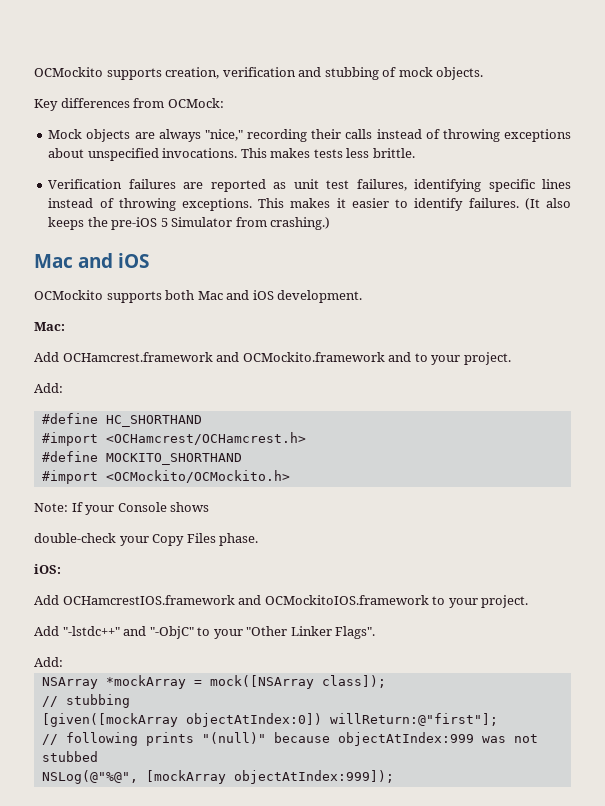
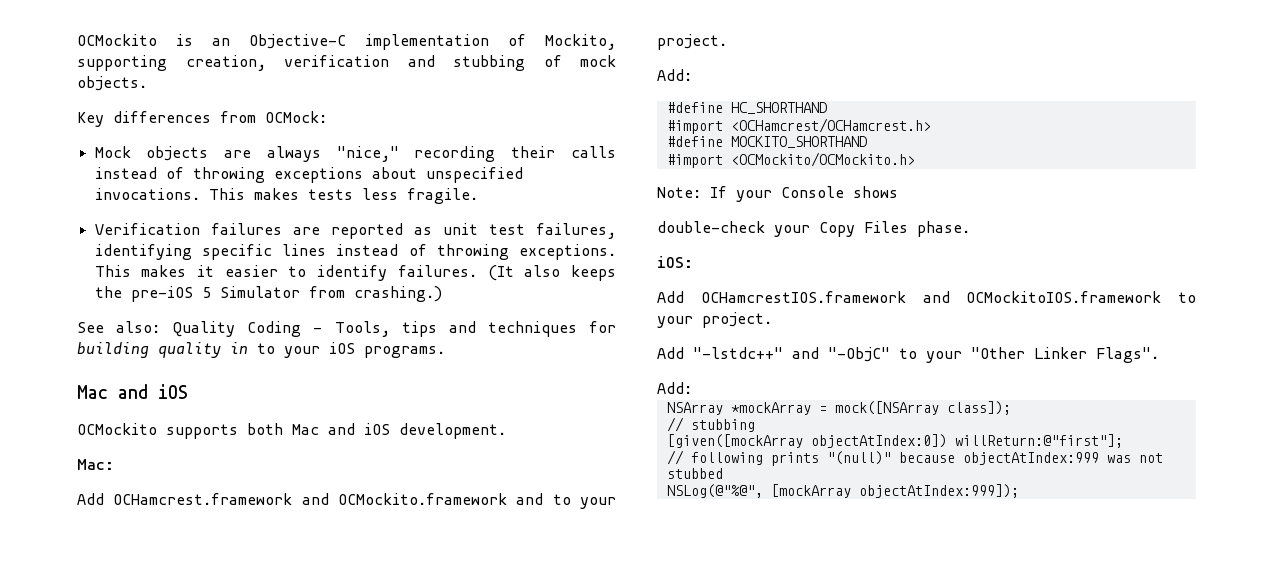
[34,67,162,80] OCMockito supports -> [77,34,616,50] [77,55,167,71] OCMockito is an Objective-C implementation of Mockito, supporting
[372,148,415,158] brittle. -> [406,188,478,204] fragile.
(331, 223) none -> [77,321,616,337] [77,342,445,358] // See also: Quality Coding - Tools, tips and techniques for building quality in to your iOS programs.

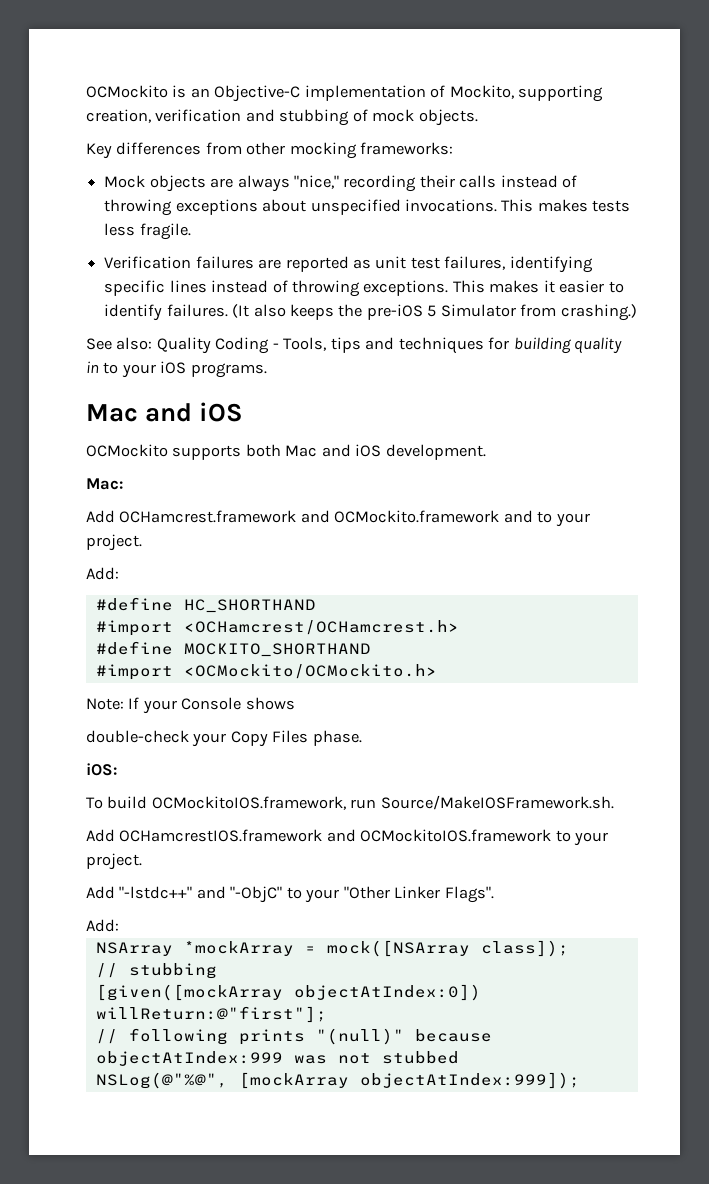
[265,111,327,123] OCMock: -> [246,142,454,159] other mocking frameworks:
(693, 262) none -> [86,795,614,810] // To build OCMockitoIOS.framework, run Source/MakeIOSFramework.sh.

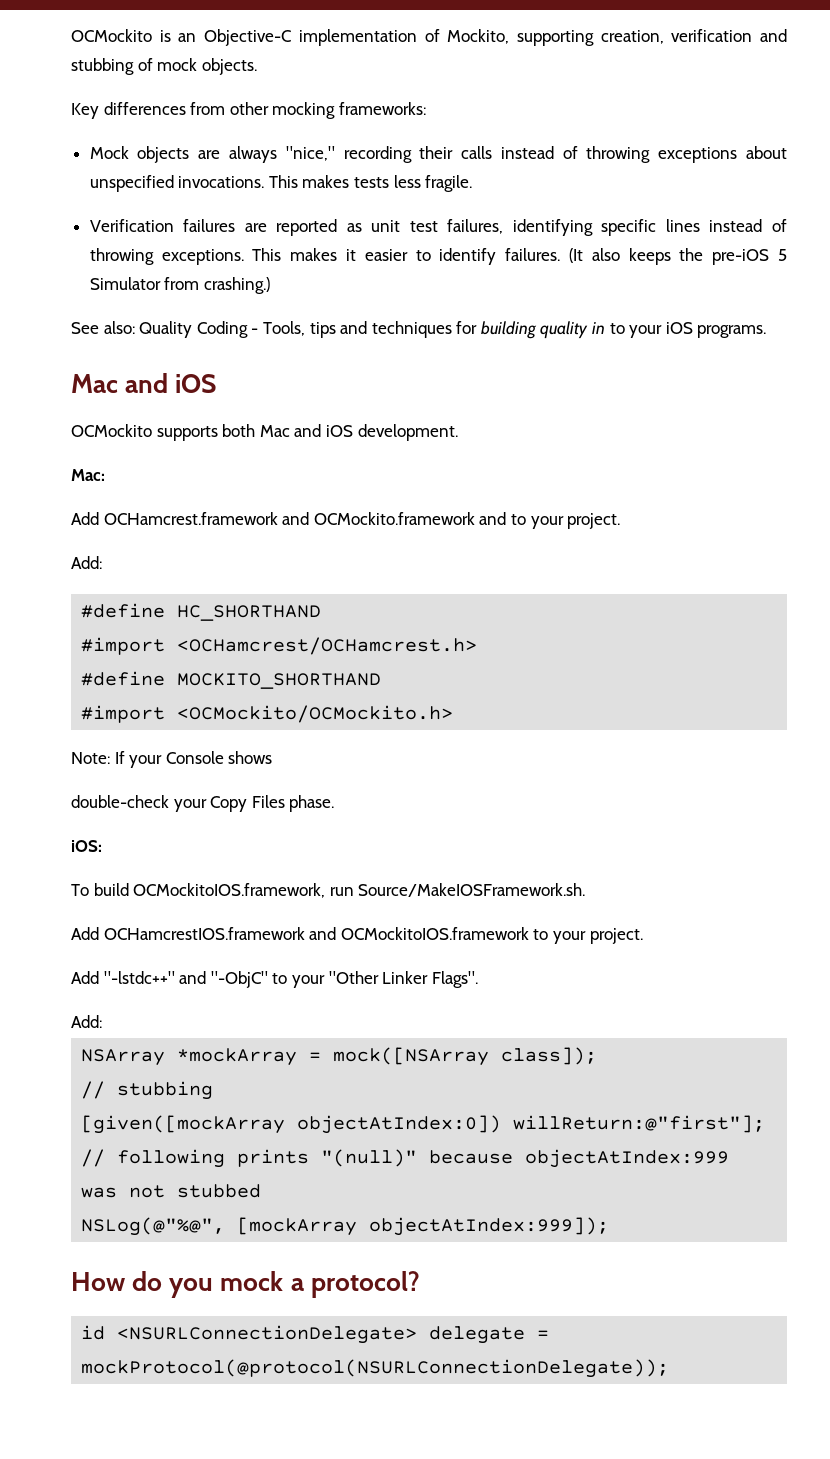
(580, 1080) none -> [71,1271,420,1298] [81,1325,550,1344] [81,1359,670,1378] // How do you mock a protocol? // id <NSURLConnectionDelegate> delegate = mockProtocol(@protocol(NSURLConnectionDelegate));

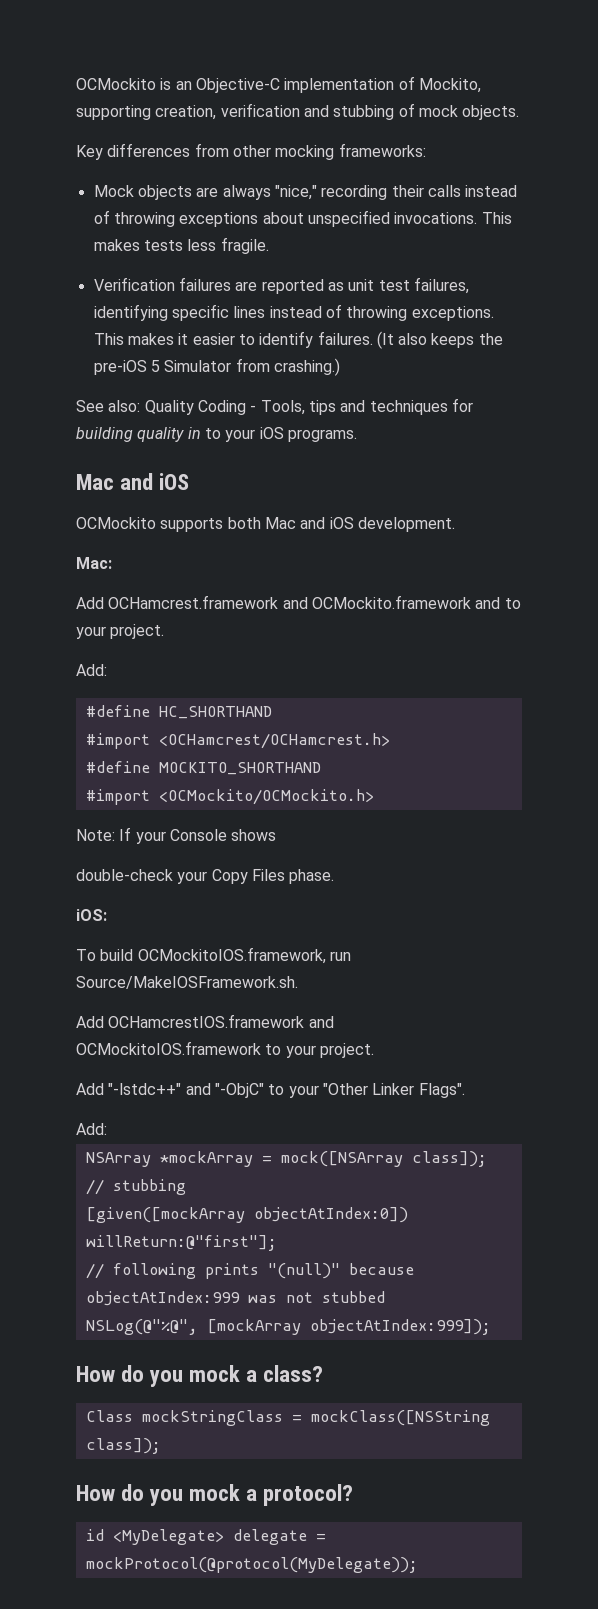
(610, 1226) none -> [76,1365,324,1387] [85,1410,490,1426] [85,1438,161,1454] // How do you mock a class? // Class mockStringClass = mockClass([NSString class]);
[117,1325,418,1344] <NSURLConnectionDelegate> -> [112,1529,224,1545] <MyDelegate>
[81,1359,670,1378] mockProtocol(@protocol(NSURLConnectionDelegate)); -> [85,1557,418,1573] mockProtocol(@protocol(MyDelegate));

